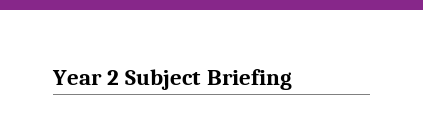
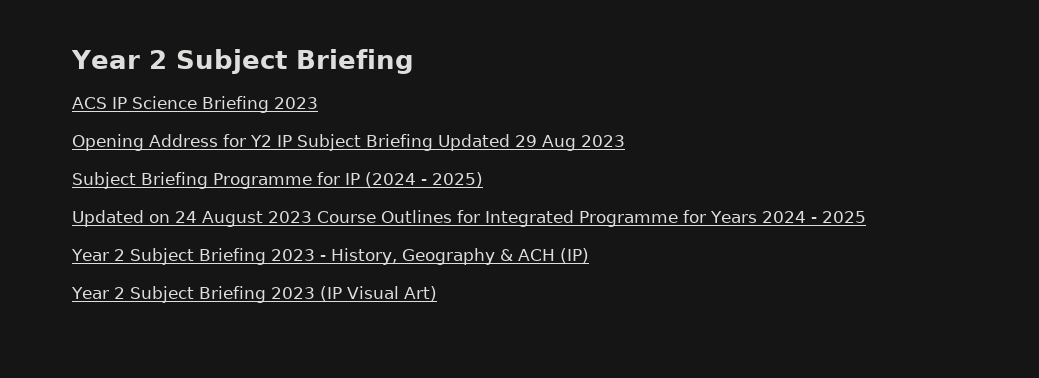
[52,69,292,90] Year 2 Subject Briefing -> [71,49,414,74] [72,96,318,113] [72,134,625,151] [72,172,483,189] [72,210,866,227] [71,248,589,265] [71,286,437,303] Year 2 Subject Briefing // ACS IP Science Briefing 2023 // Opening Address for Y2 IP Subject Briefing Updated 29 Aug 2023 // Subject Briefing Programme for IP (2024 - 2025) // Updated on 24 August 2023 Course Outlines for Integrated Programme for Years 2024 - 2025 // Year 2 Subject Briefing 2023 - History, Geography & ACH (IP) // Year 2 Subject Briefing 2023 (IP Visual Art)

